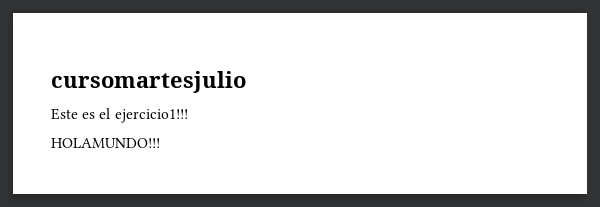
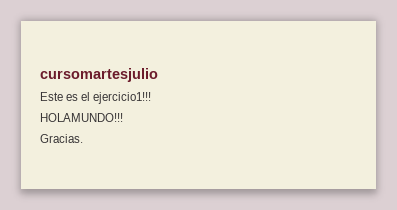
(160, 143) none -> [40,134,83,143] // Gracias.

